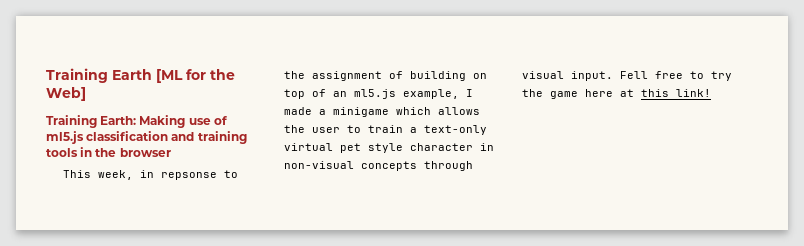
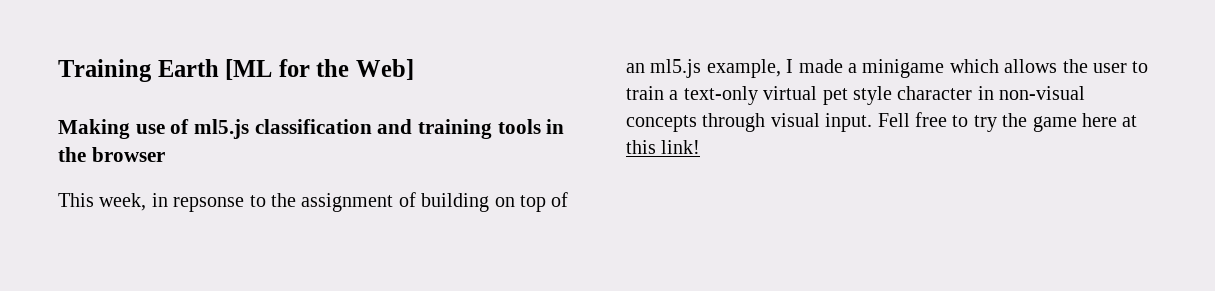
[46,115,137,128] Training Earth: -> (415, 69) none

